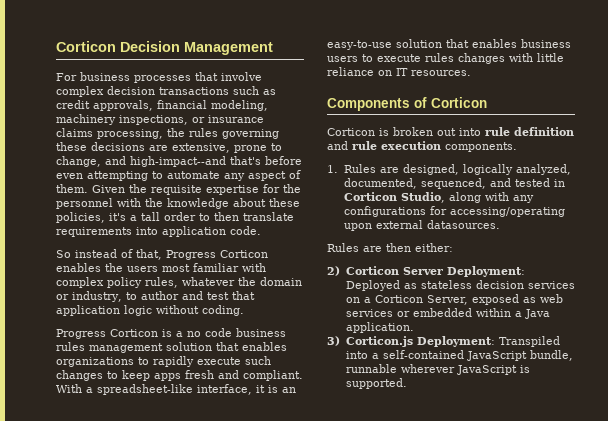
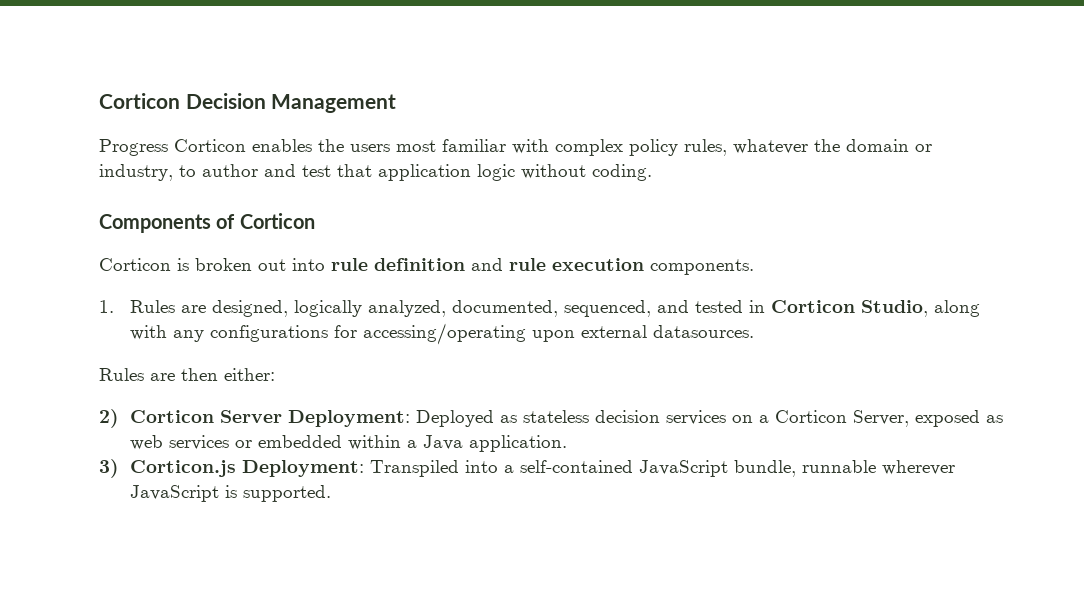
[56,72,262,83] [56,86,276,97] [56,100,268,111] [56,114,264,125] [56,128,279,139] [56,142,282,153] [56,156,302,167] [56,170,301,181] [56,184,301,195] [56,198,300,209] [56,212,294,223] [56,226,261,237] [56,249,162,260] For business processes that involve complex decision transactions such as credit approvals, financial modeling, machinery inspections, or insurance claims processing, the rules governing these decisions are extensive, prone to change, and high-impact--and that's before even attempting to automate any aspect of them. Given the requisite expertise for the personnel with the knowledge about these policies, it's a tall order to then translate requirements into application code. // So instead of that, -> (397, 103) none
[56,328,286,339] [56,342,287,353] [56,356,271,367] [56,370,303,381] [56,384,296,395] [327,39,571,50] [327,53,564,64] [327,67,471,76] // Progress Corticon is a no code business rules management solution that enables organizations to rapidly execute such changes to keep apps fresh and compliant. With a spreadsheet-like interface, it is an easy-to-use solution that enables business users to execute rules changes with little reliance on IT resources. -> (652, 172) none

